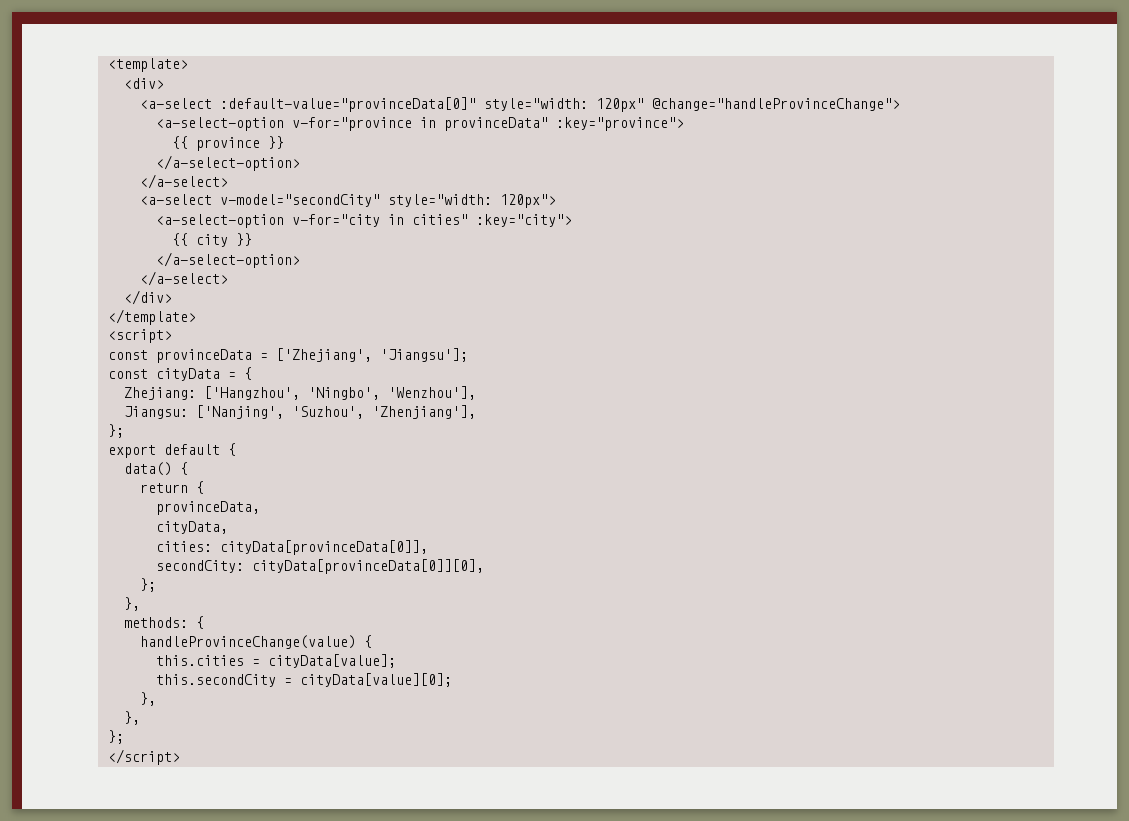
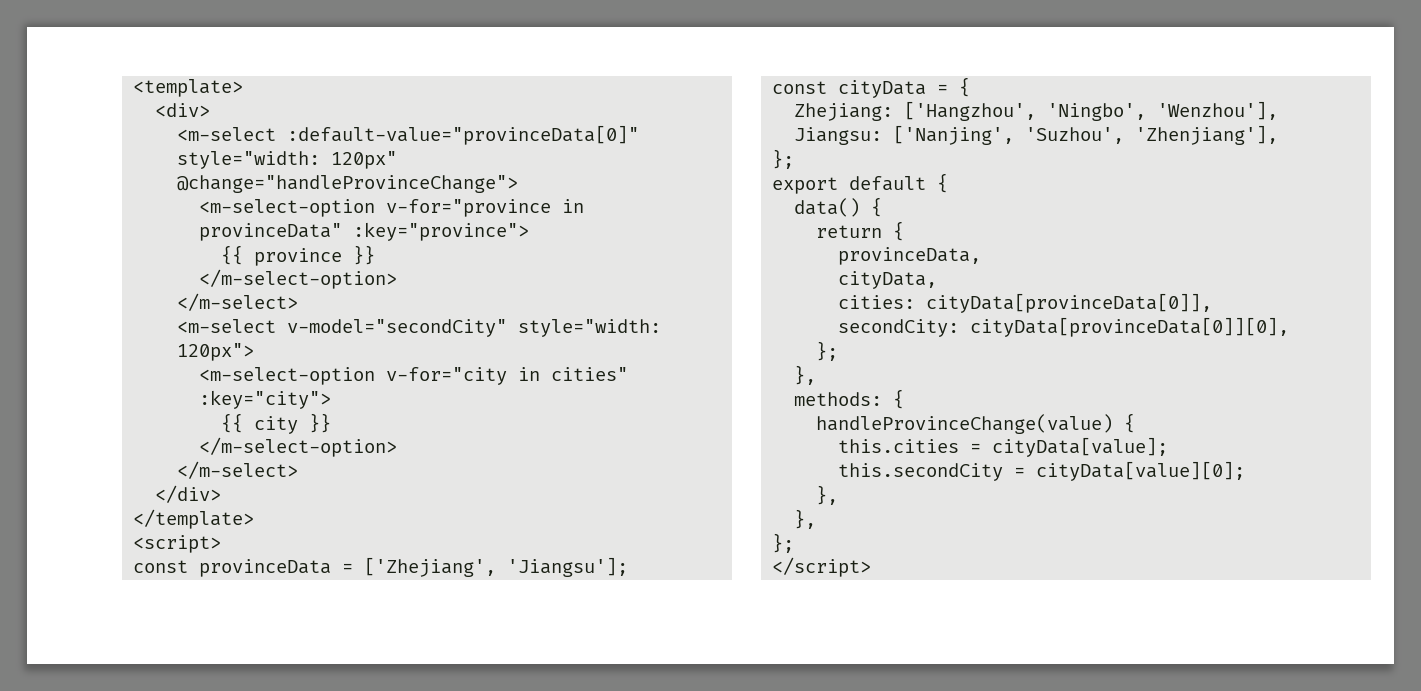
[139,98,212,109] <a-select -> [176,127,276,141] <m-select
[155,117,284,131] <a-select-option -> [198,199,375,217] <m-select-option
[155,155,300,171] [139,174,228,189] [139,194,212,205] </a-select-option> // </a-select> // <a-select -> [198,269,397,289] [176,293,298,311] [176,319,276,333] </m-select-option> // </m-select> // <m-select
[155,214,284,228] <a-select-option -> [198,367,375,385] <m-select-option
[155,252,300,268] [139,271,228,286] </a-select-option> // </a-select> -> [198,437,397,457] [176,461,298,479] </m-select-option> // </m-select>

